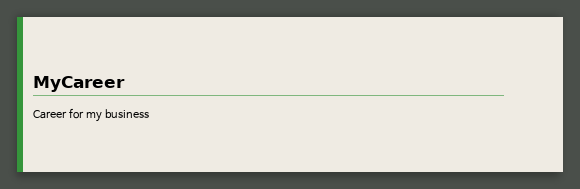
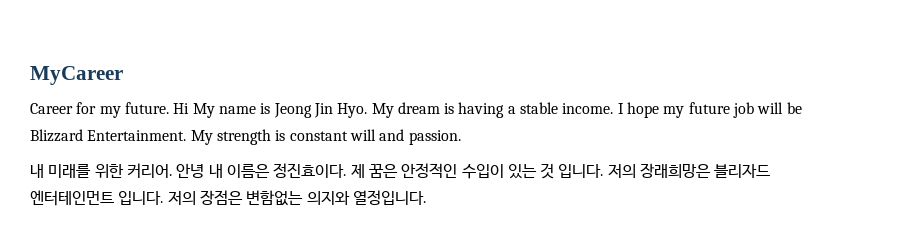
[104,109,149,118] business -> [124,102,802,118] [30,129,461,145] [30,163,771,179] [30,190,426,206] future. Hi My name is Jeong Jin Hyo. My dream is having a stable income. I hope my future job will be Blizzard Entertainment. My strength is constant will and passion. // 내 미래를 위한 커리어. 안녕 내 이름은 정진효이다. 제 꿈은 안정적인 수입이 있는 것 입니다. 저의 장래희망은 블리자드 엔터테인먼트 입니다. 저의 장점은 변함없는 의지와 열정입니다.

